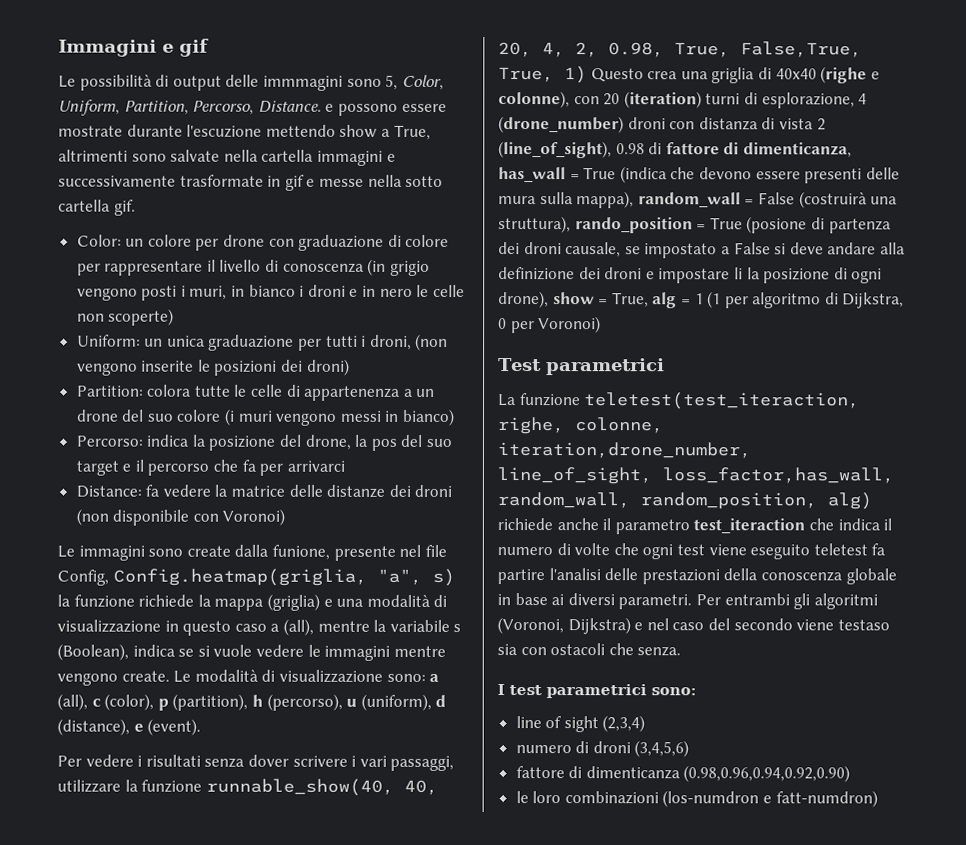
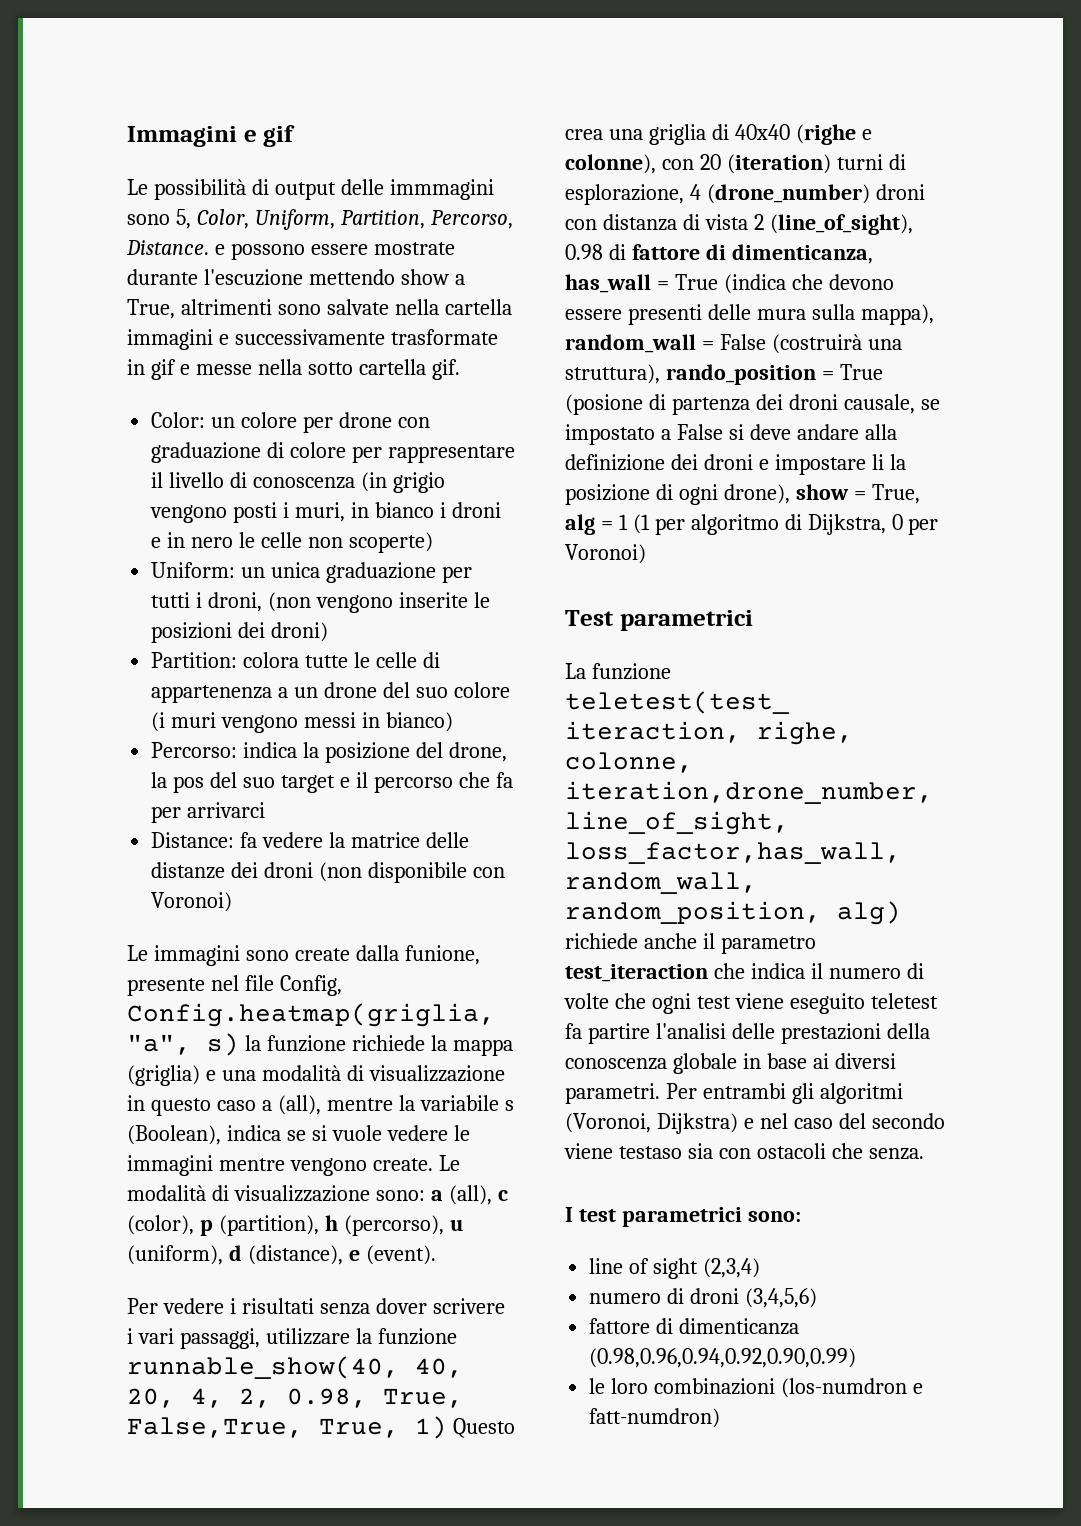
[683,765,851,783] (0.98,0.96,0.94,0.92,0.90) -> [589,1348,857,1368] (0.98,0.96,0.94,0.92,0.90,0.99)

